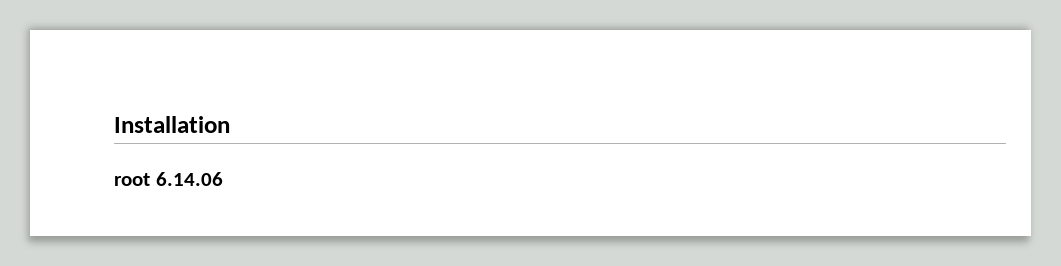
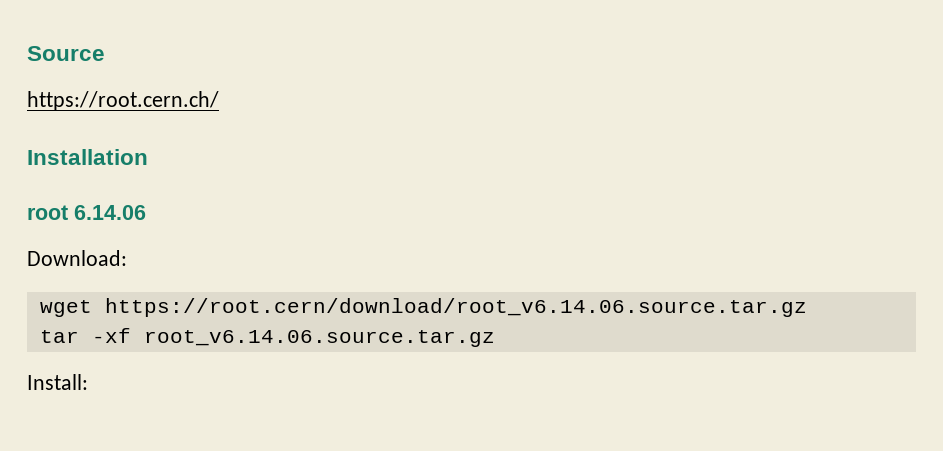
(114, 124) none -> [27,46,105,61] [27,91,219,111] Source // https://root.cern.ch/ //
(223, 179) none -> [27,250,127,266] [39,298,807,317] [39,328,495,347] [27,374,88,390] // Download: // wget https://root.cern/download/root_v6.14.06.source.tar.gz // tar -xf root_v6.14.06.source.tar.gz // Install:

